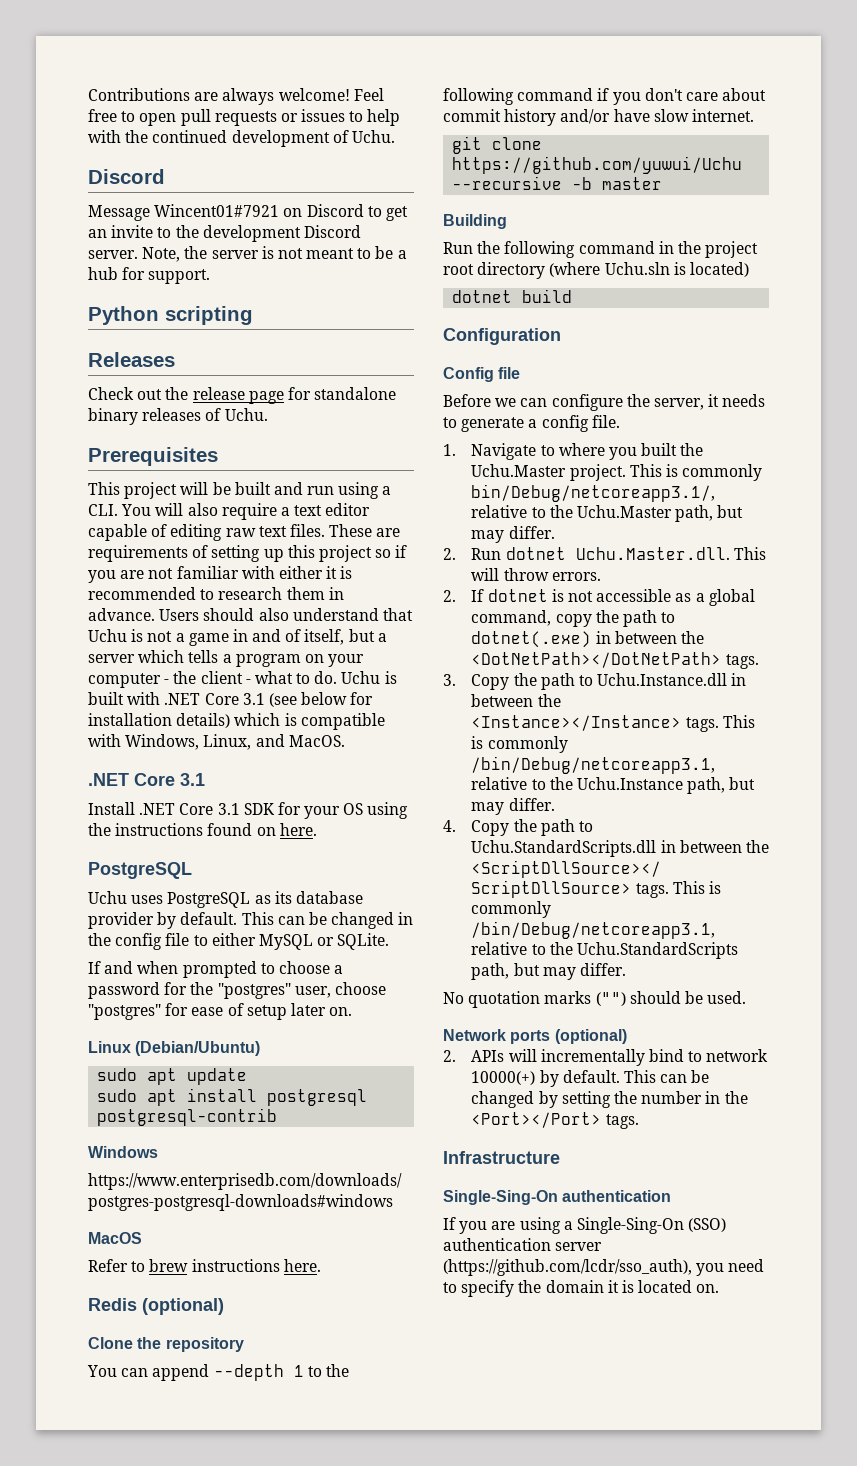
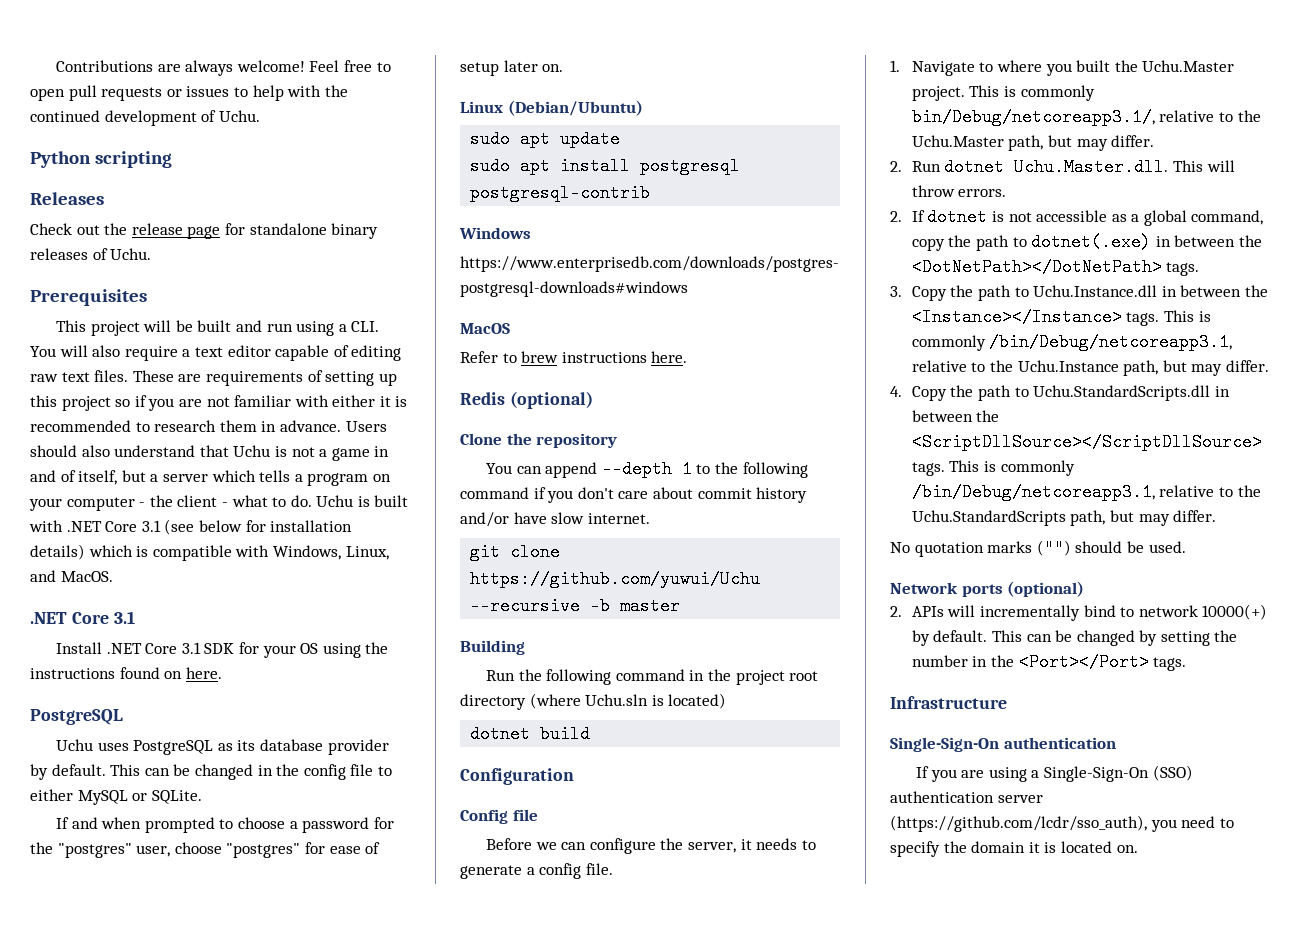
[88,169,165,184] [88,204,408,221] [88,225,361,242] [88,246,407,262] [88,267,211,284] // Discord // Message Wincent01#7921 on Discord to get an invite to the development Discord server. Note, the server is not meant to be a hub for support. -> (260, 116) none
[443,1190,558,1205] Single-Sing-On -> [890,737,999,752] Single-Sign-On
[576,1217,684,1234] Single-Sing-On -> [1044,766,1150,782] Single-Sign-On

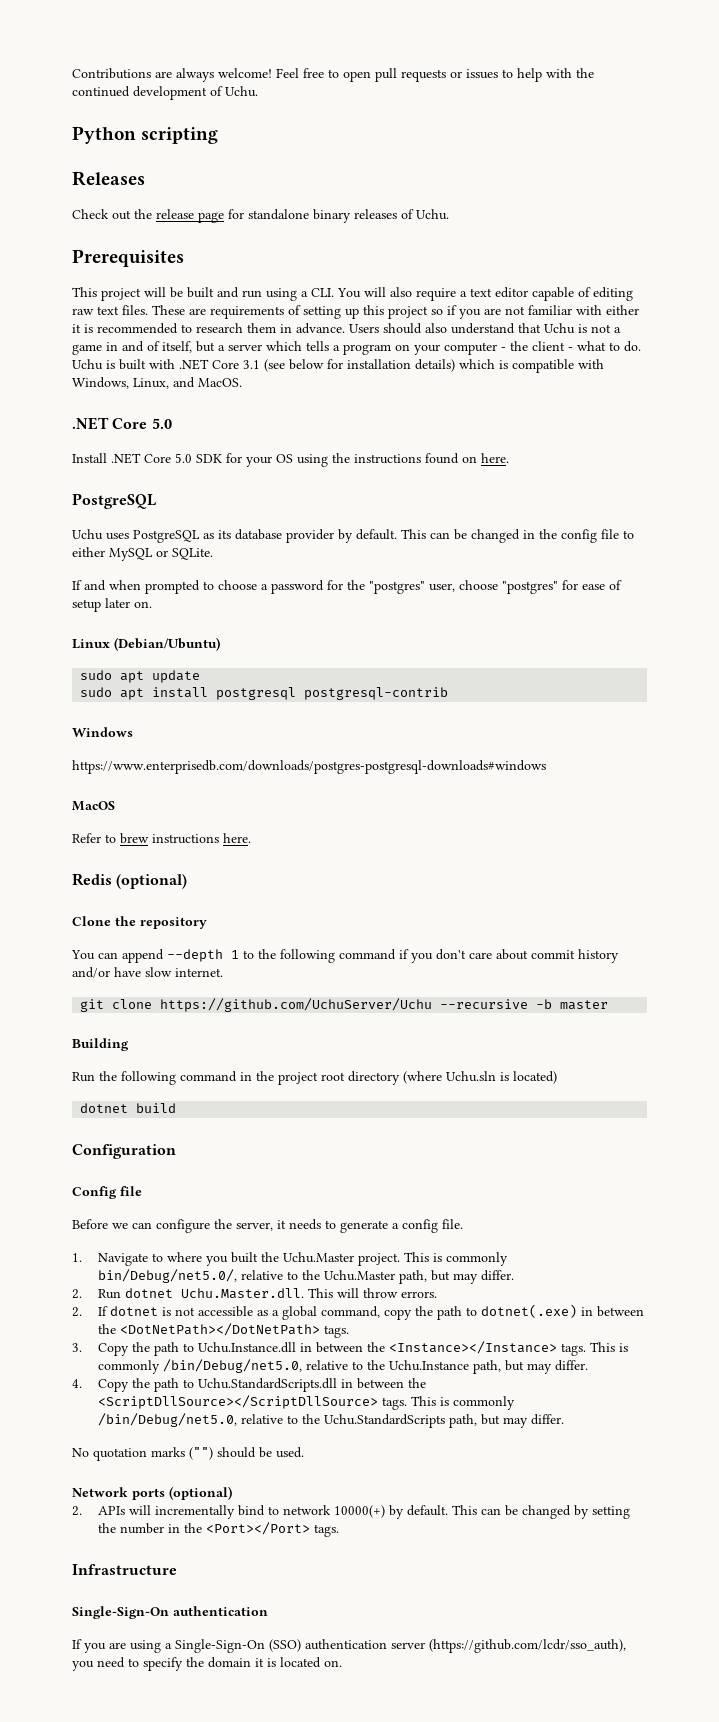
[113,611,135,624] 3.1 -> [151,418,172,429] 5.0
[181,642,201,654] 3.1 -> [175,453,192,463] 5.0
[470,570,761,588] https://github.com/yuwui/Uchu -> [160,998,433,1012] https://github.com/UchuServer/Uchu
[911,108,1155,126] bin/Debug/netcoreapp3.1/, -> [98,1269,238,1283] bin/Debug/net5.0/,
[989,333,1233,351] /bin/Debug/netcoreapp3.1, -> [163,1359,303,1373] /bin/Debug/net5.0,
[911,483,1155,501] /bin/Debug/netcoreapp3.1, -> [98,1413,238,1427] /bin/Debug/net5.0,

